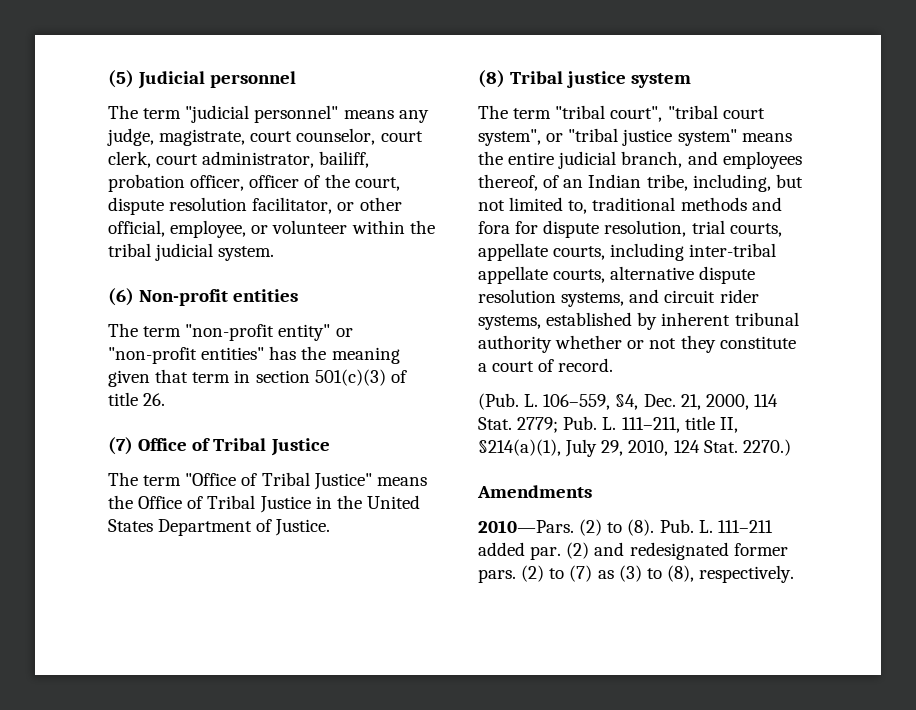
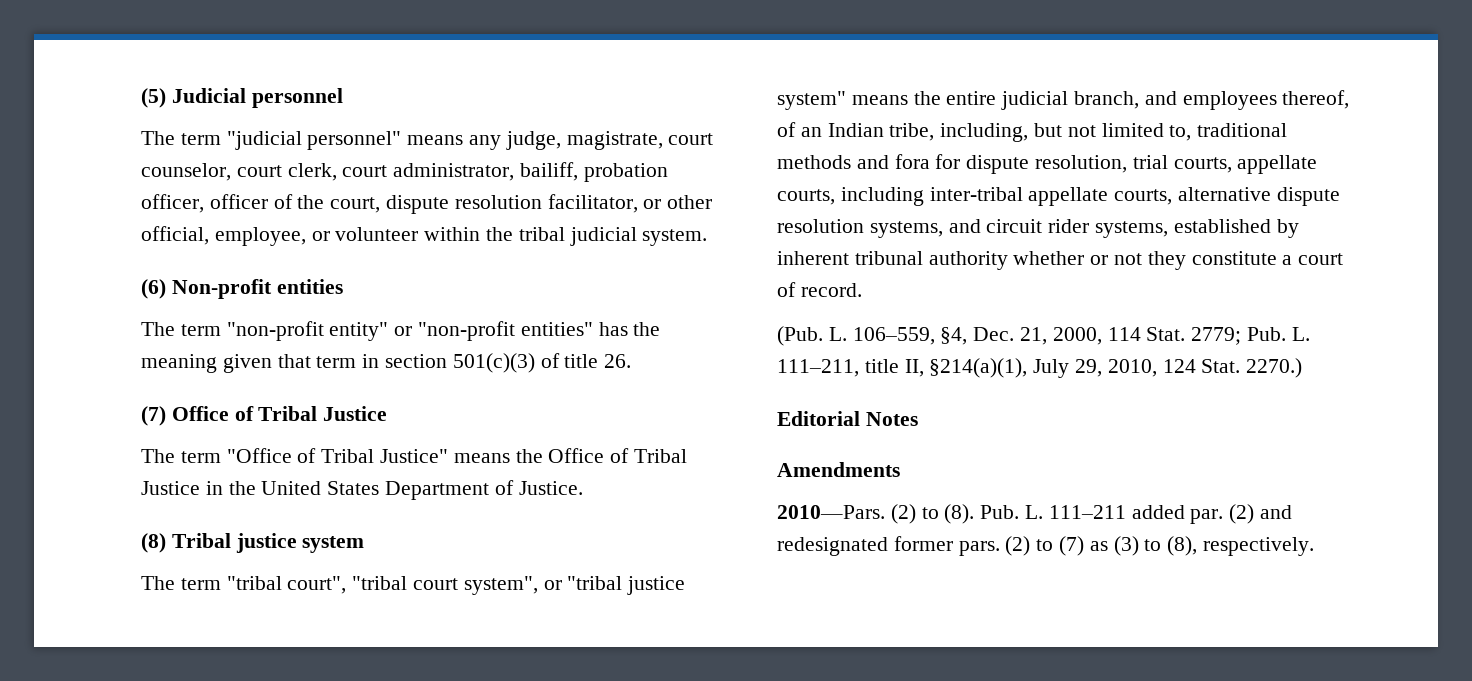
(791, 447) none -> [777,411,918,426] // Editorial Notes

